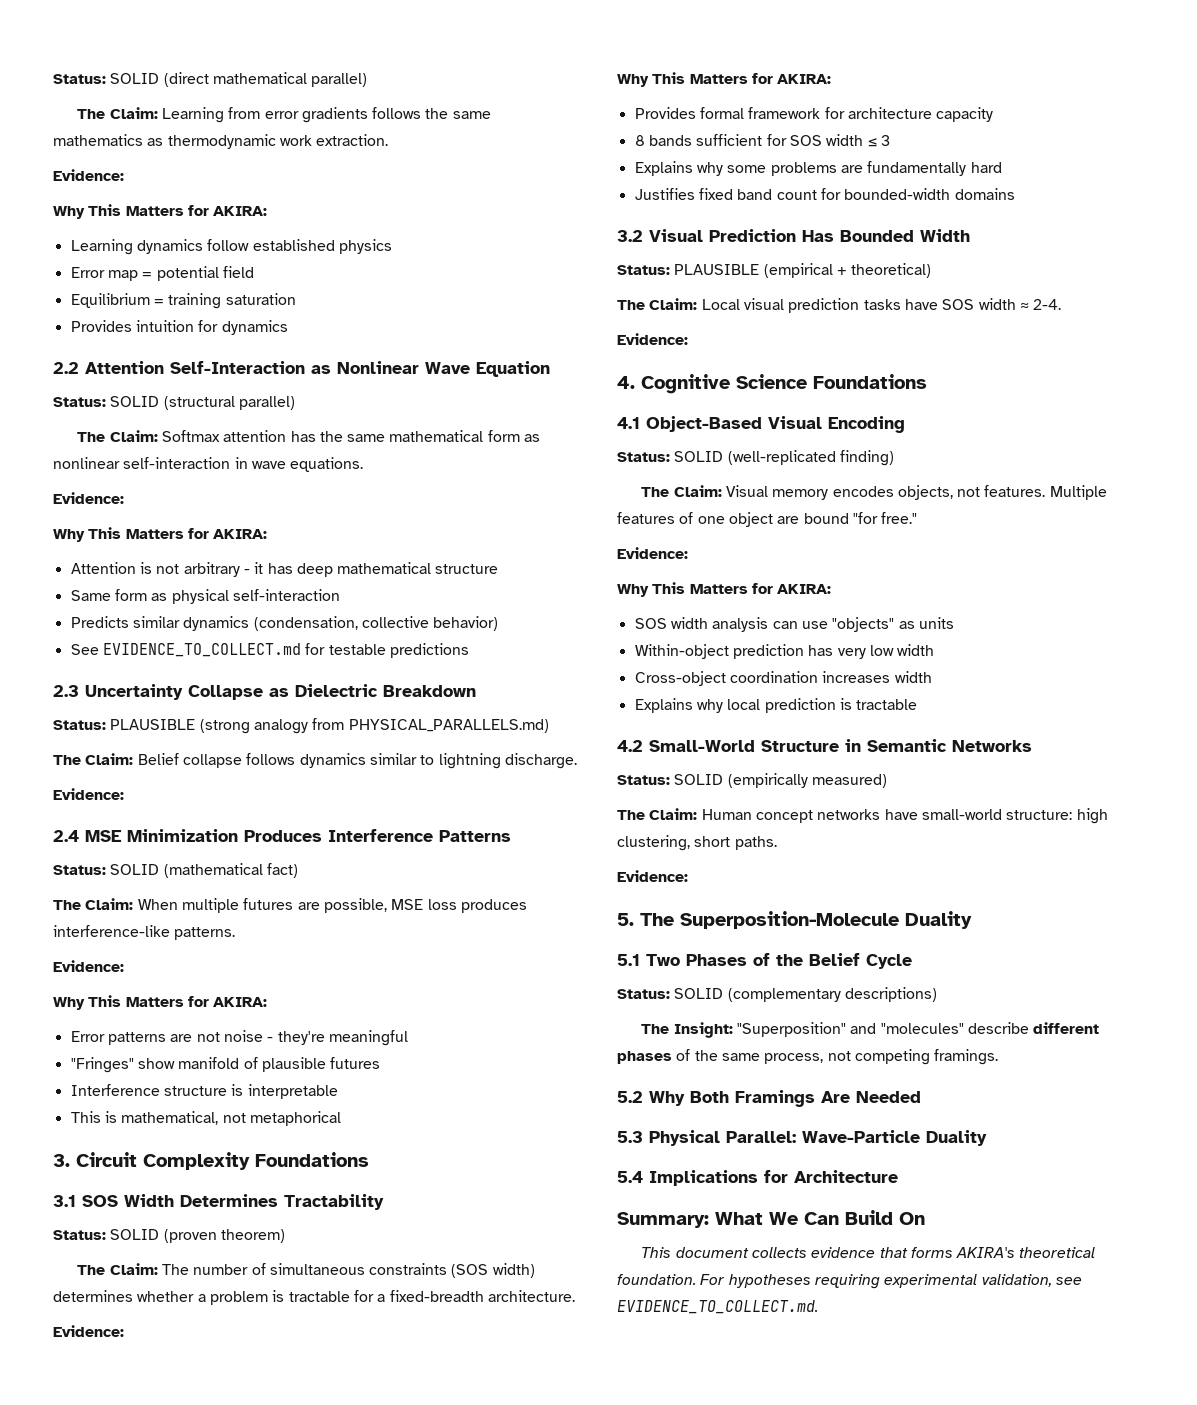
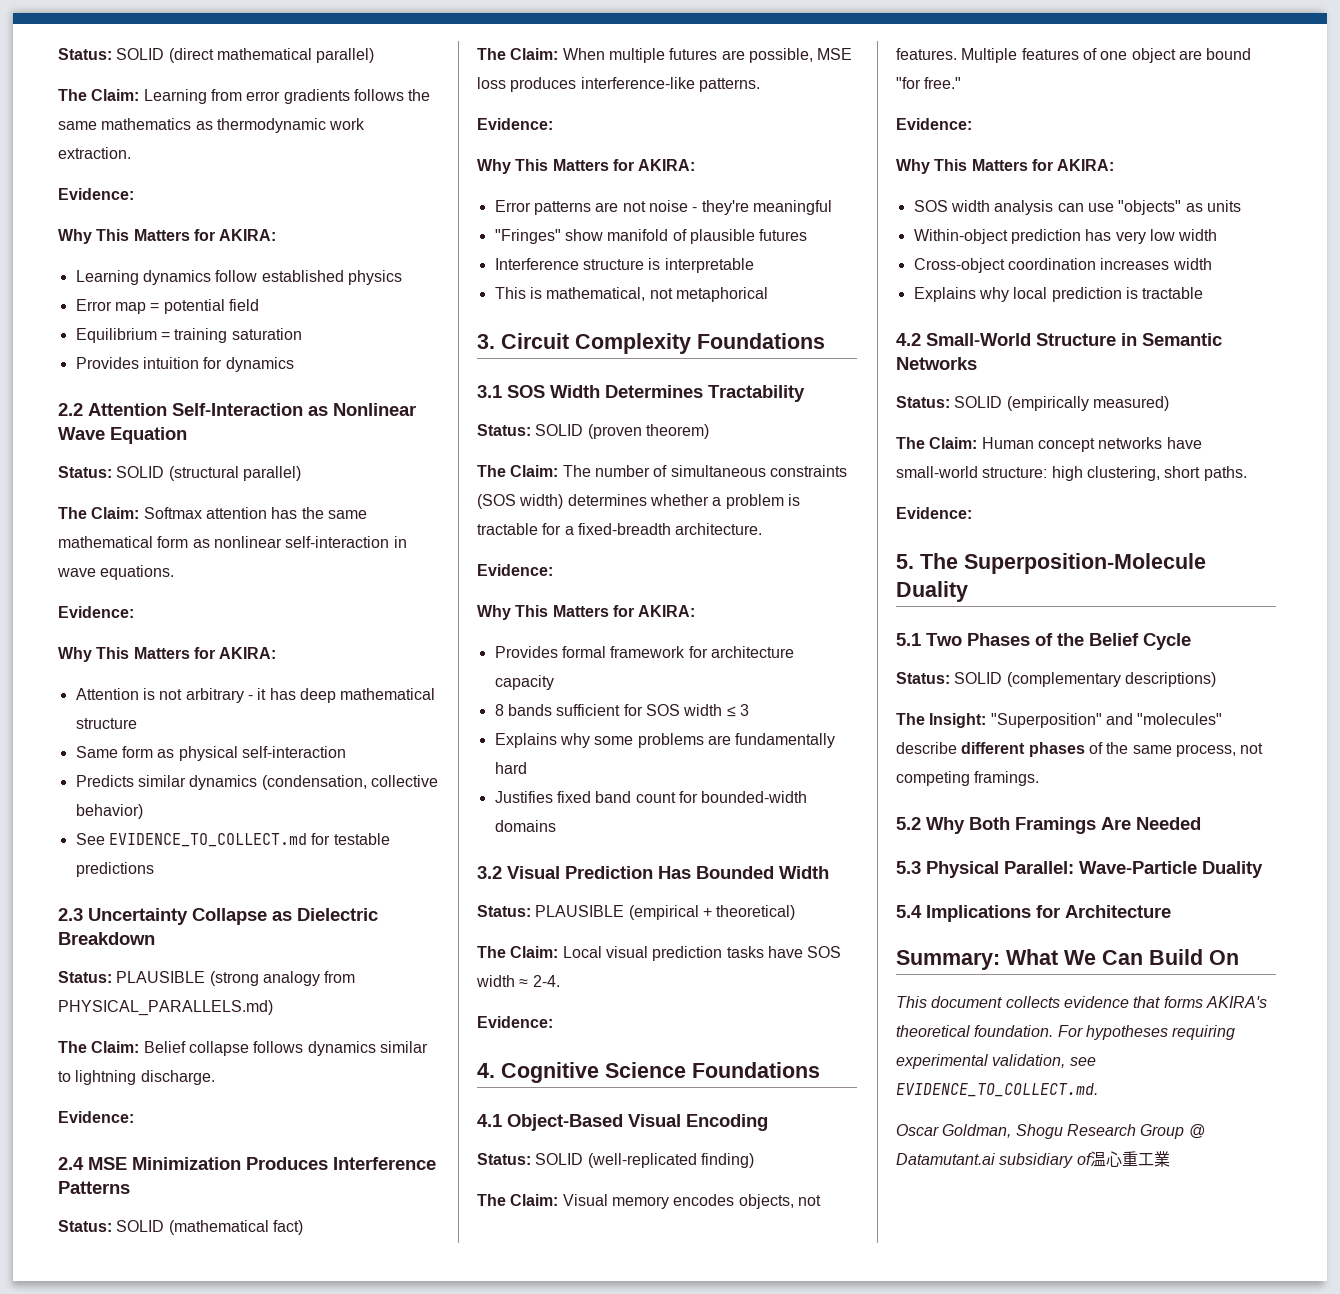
(818, 1307) none -> [896,1124,1205,1139] [896,1151,1170,1168] // Oscar Goldman, Shogu Research Group @ Datamutant.ai subsidiary of温心重工業

